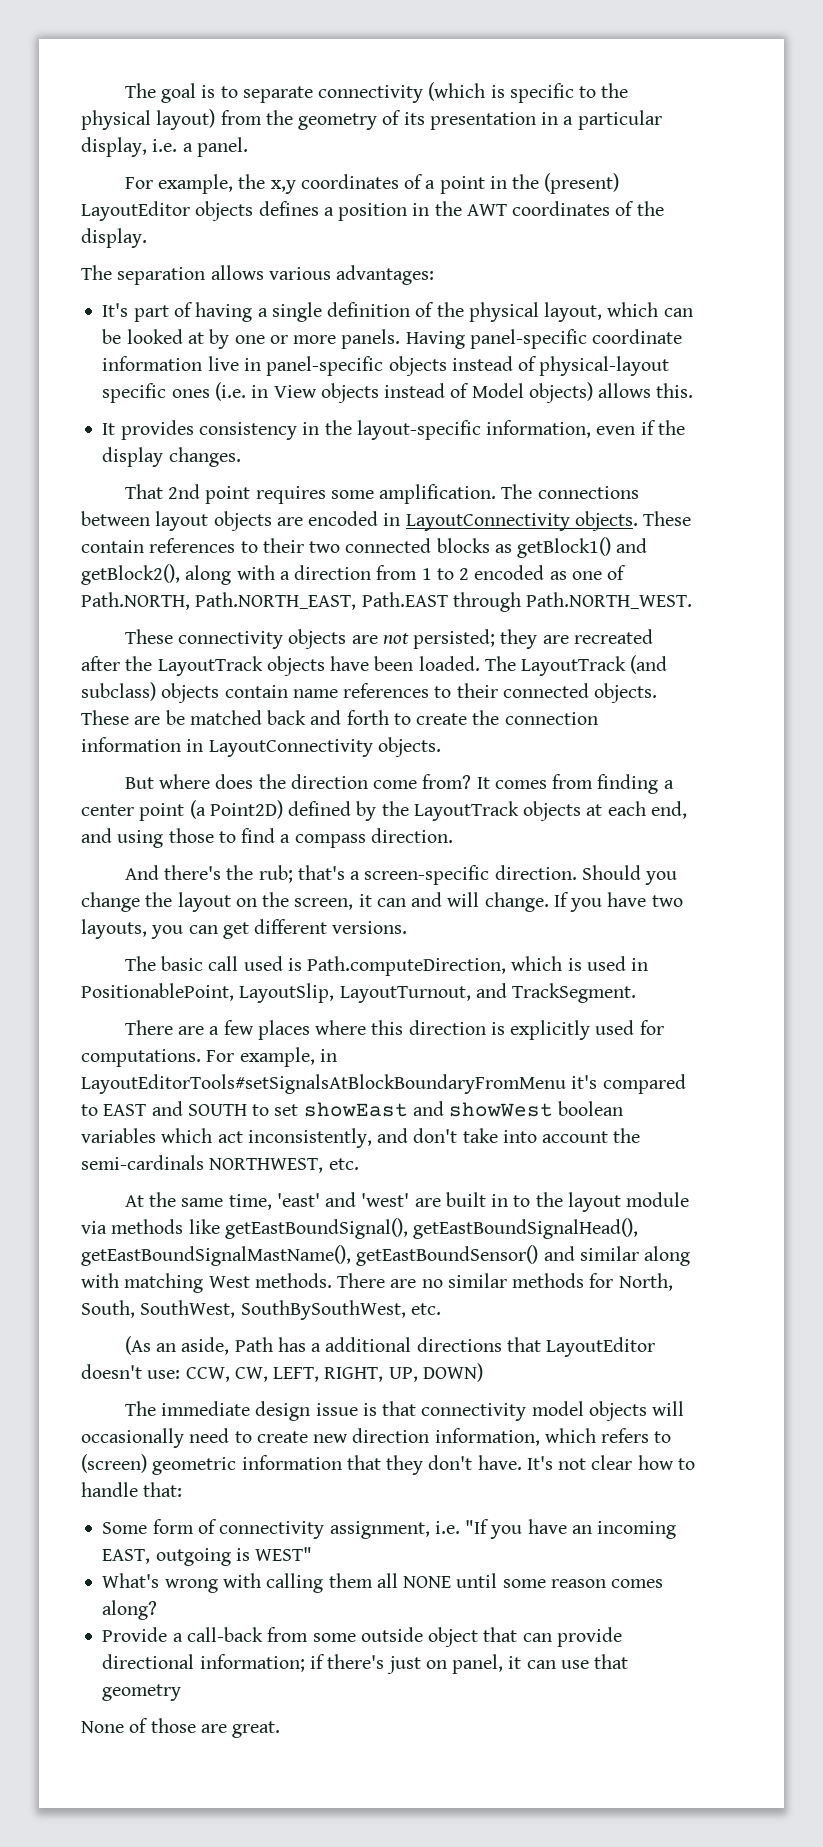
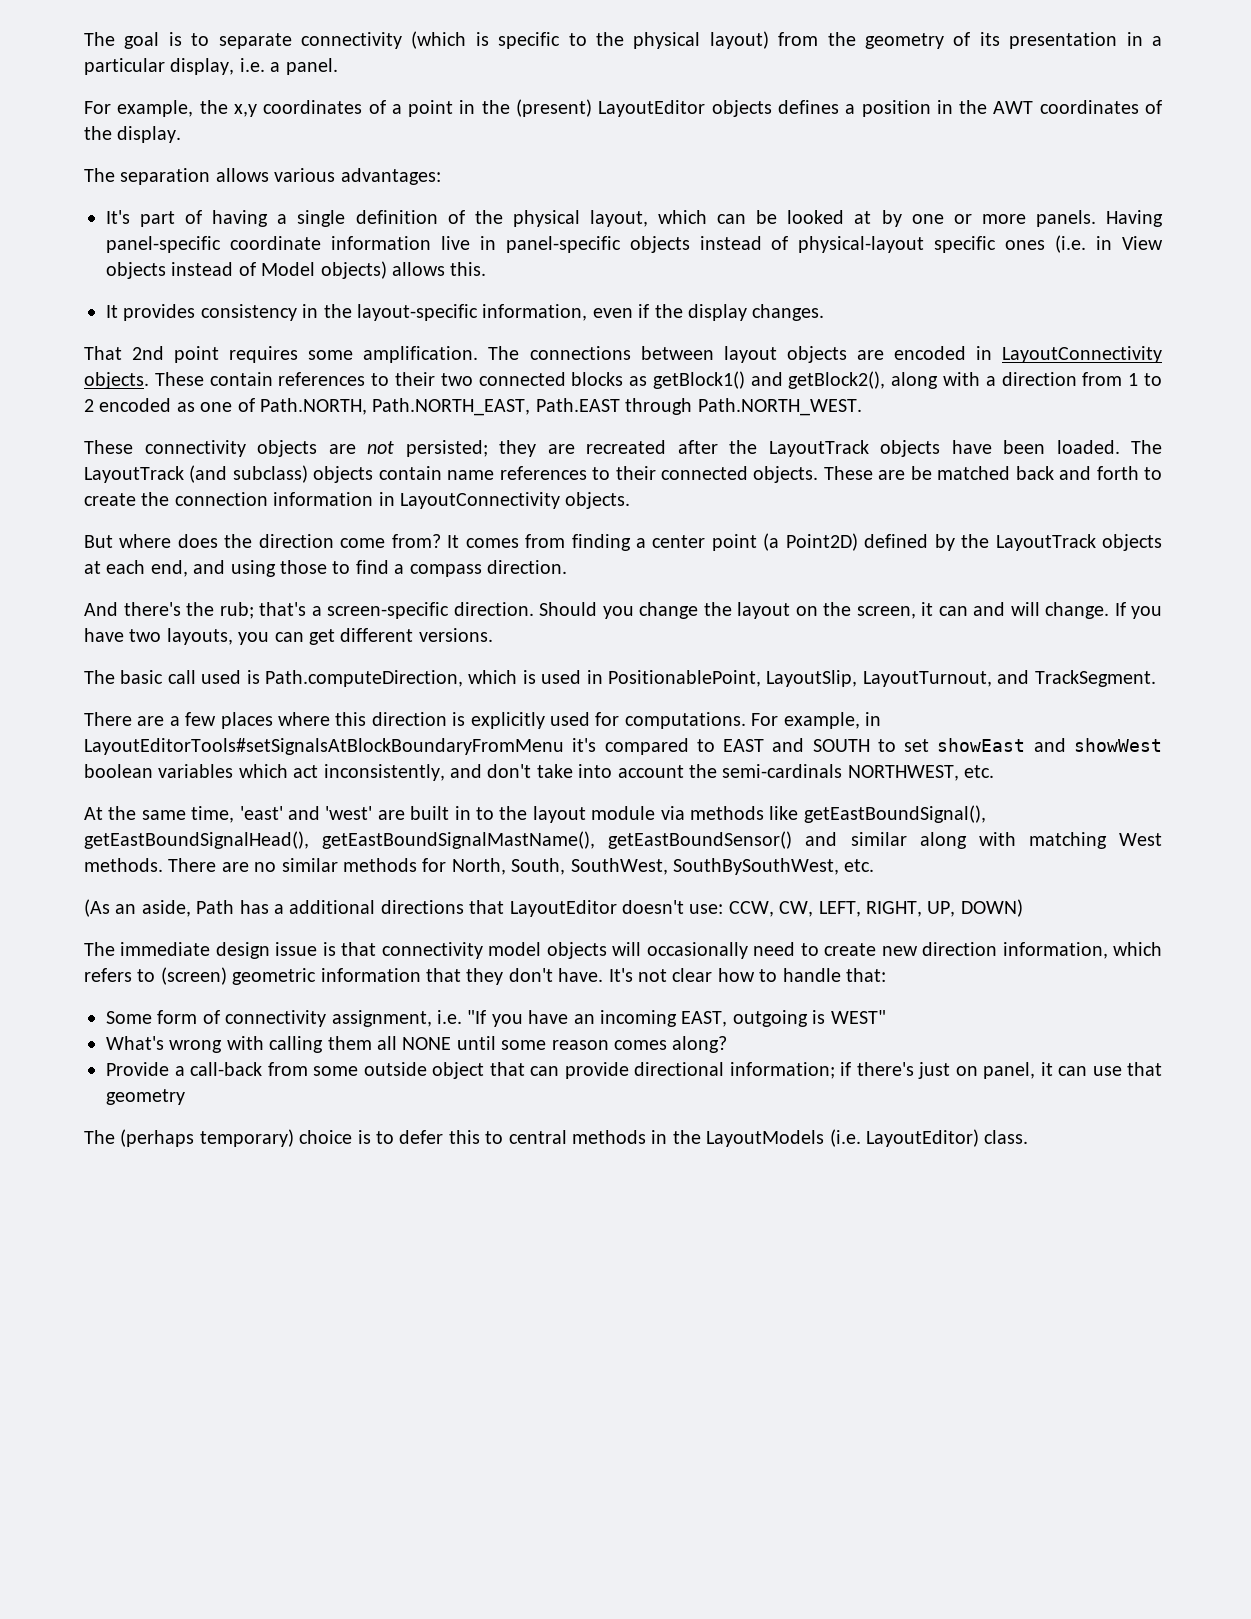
[81,1718,281,1738] None of those are great. -> [84,1129,1029,1147] The (perhaps temporary) choice is to defer this to central methods in the LayoutModels (i.e. LayoutEditor) class.

